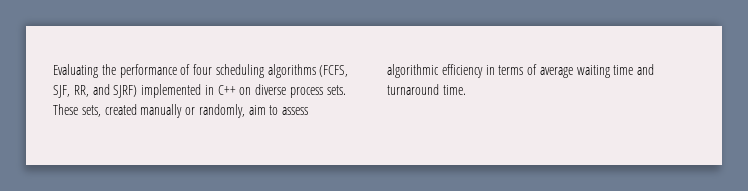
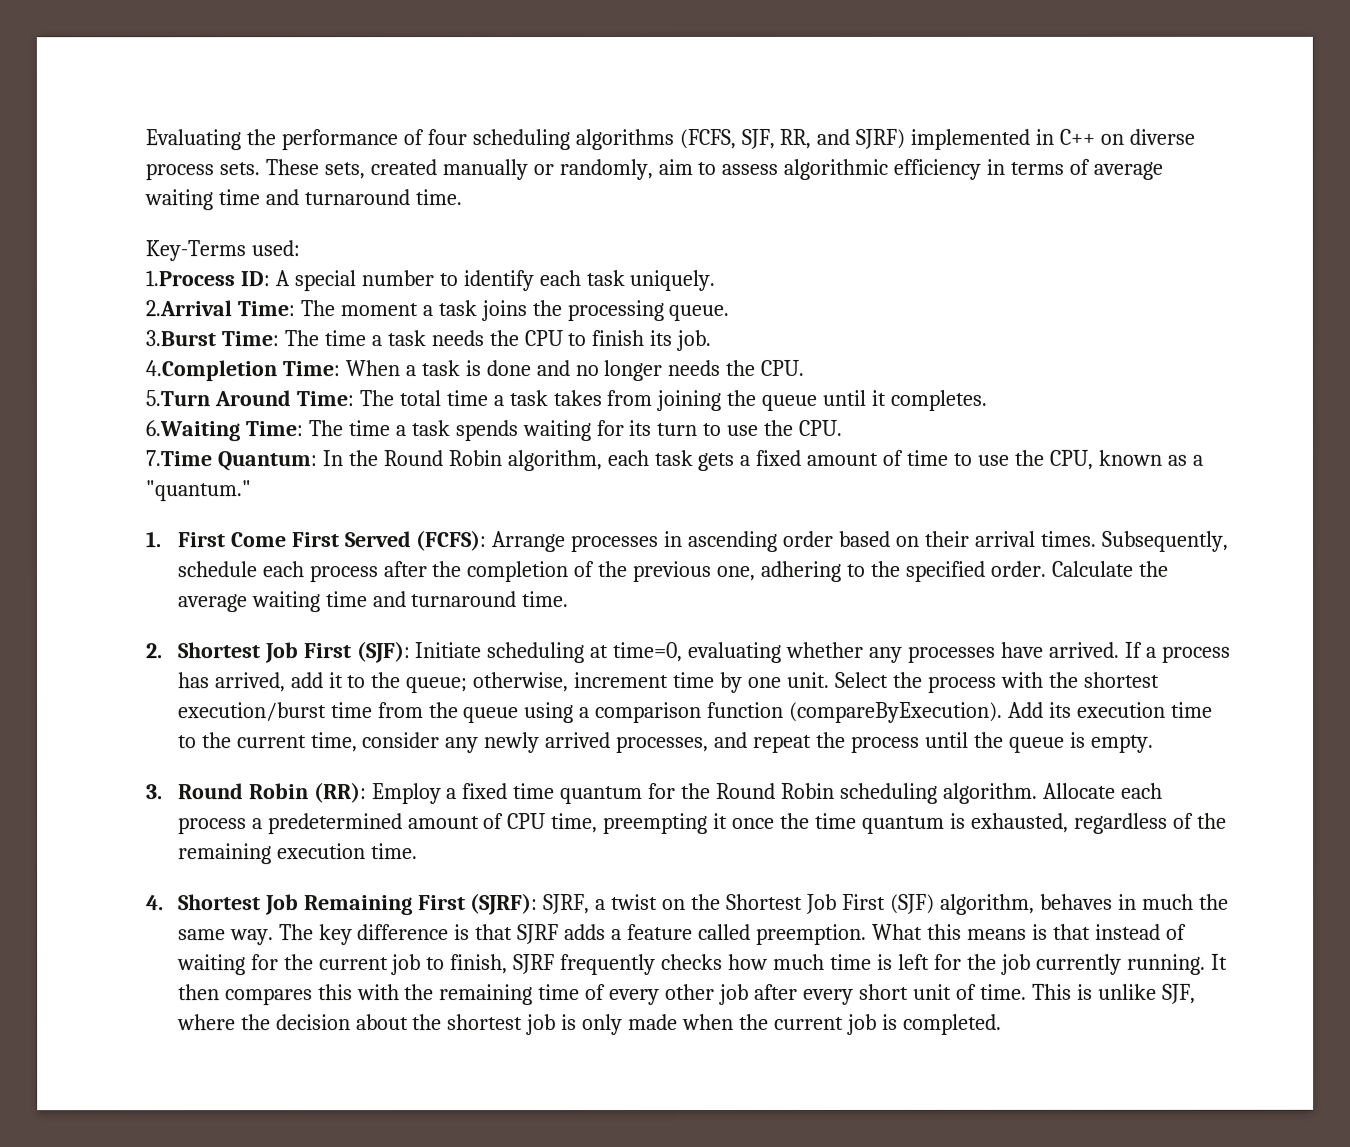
(466, 90) none -> [145,240,300,262] [145,269,716,292] [145,300,730,322] [145,329,712,351] [145,359,805,382] [145,389,988,412] [145,419,843,442] [145,449,1203,472] [145,480,251,502] [145,530,1228,553] [176,560,1169,583] [177,591,570,613] [146,641,1231,664] [177,671,1160,694] [177,701,1213,724] [177,731,1154,754] [146,782,1163,805] [177,812,1227,835] [177,843,418,865] [146,893,1229,916] [177,923,1187,946] [176,953,1228,976] [177,983,1196,1006] [176,1013,1002,1036] // Key-Terms used: // 1.Process ID: A special number to identify each task uniquely. // 2.Arrival Time: The moment a task joins the processing queue. // 3.Burst Time: The time a task needs the CPU to finish its job. // 4.Completion Time: When a task is done and no longer needs the CPU. // 5.Turn Around Time: The total time a task takes from joining the queue until it completes. // 6.Waiting Time: The time a task spends waiting for its turn to use the CPU. // 7.Time Quantum: In the Round Robin algorithm, each task gets a fixed amount of time to use the CPU, known as a "quantum." // 1. First Come First Served (FCFS): Arrange processes in ascending order based on their arrival times. Subsequently, schedule each process after the completion of the previous one, adhering to the specified order. Calculate the average waiting time and turnaround time. // 2. Shortest Job First (SJF): Initiate scheduling at time=0, evaluating whether any processes have arrived. If a process has arrived, add it to the queue; otherwise, increment time by one unit. Select the process with the shortest execution/burst time from the queue using a comparison function (compareByExecution). Add its execution time to the current time, consider any newly arrived processes, and repeat the process until the queue is empty. // 3. Round Robin (RR): Employ a fixed time quantum for the Round Robin scheduling algorithm. Allocate each process a predetermined amount of CPU time, preempting it once the time quantum is exhausted, regardless of the remaining execution time. // 4. Shortest Job Remaining First (SJRF): SJRF, a twist on the Shortest Job First (SJF) algorithm, behaves in much the same way. The key difference is that SJRF adds a feature called preemption. What this means is that instead of waiting for the current job to finish, SJRF frequently checks how much time is left for the job currently running. It then compares this with the remaining time of every other job after every short unit of time. This is unlike SJF, where the decision about the shortest job is only made when the current job is completed.

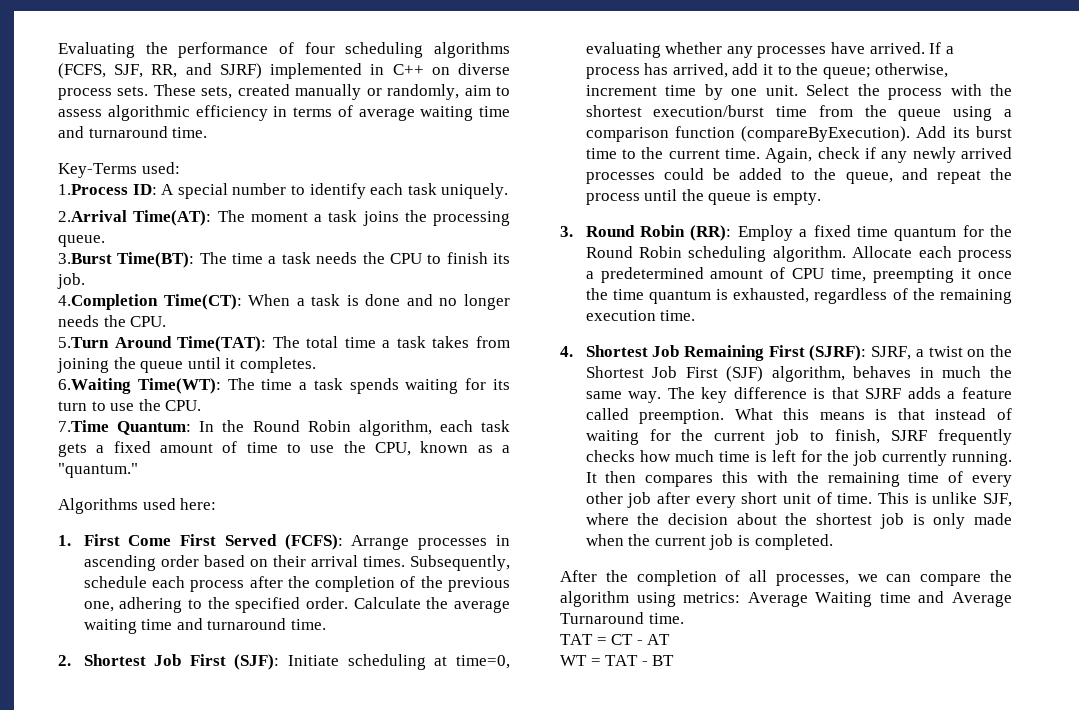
[236,301,295,317] Time: -> [133,210,212,226] Time(AT):
[220,331,279,347] Time: -> [117,252,195,268] Time(BT):
[281,361,340,377] Time: -> [163,294,242,310] Time(CT):
[295,391,354,407] Time: -> [177,336,267,352] Time(TAT):
[244,421,303,437] Time: -> [137,378,221,394] Time(WT):
(251, 491) none -> [58,498,217,514] // Algorithms used here:
[1076,701,1166,718] execution -> [976,126,1012,138] burst
[310,732,710,754] time, consider any newly arrived processes, -> [724,147,1012,163] [585,168,893,184] time. Again, check if any newly arrived processes could be added to the queue,
(1002, 1024) none -> [560,570,1012,586] [560,591,1012,607] [560,612,684,624] [560,634,671,645] [560,655,675,666] // After the completion of all processes, we can compare the algorithm using metrics: Average Waiting time and Average Turnaround time. // TAT = CT - AT // WT = TAT - BT

